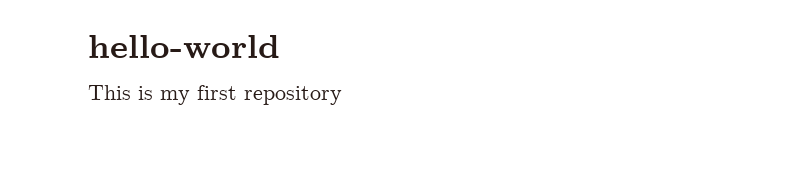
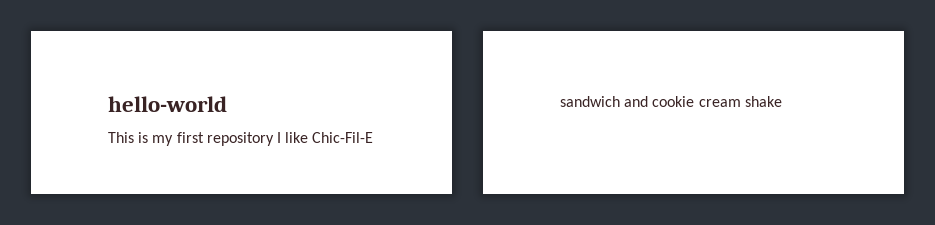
(342, 95) none -> [276,132,374,143] [560,96,782,107] I like Chic-Fil-E sandwich and cookie cream shake

